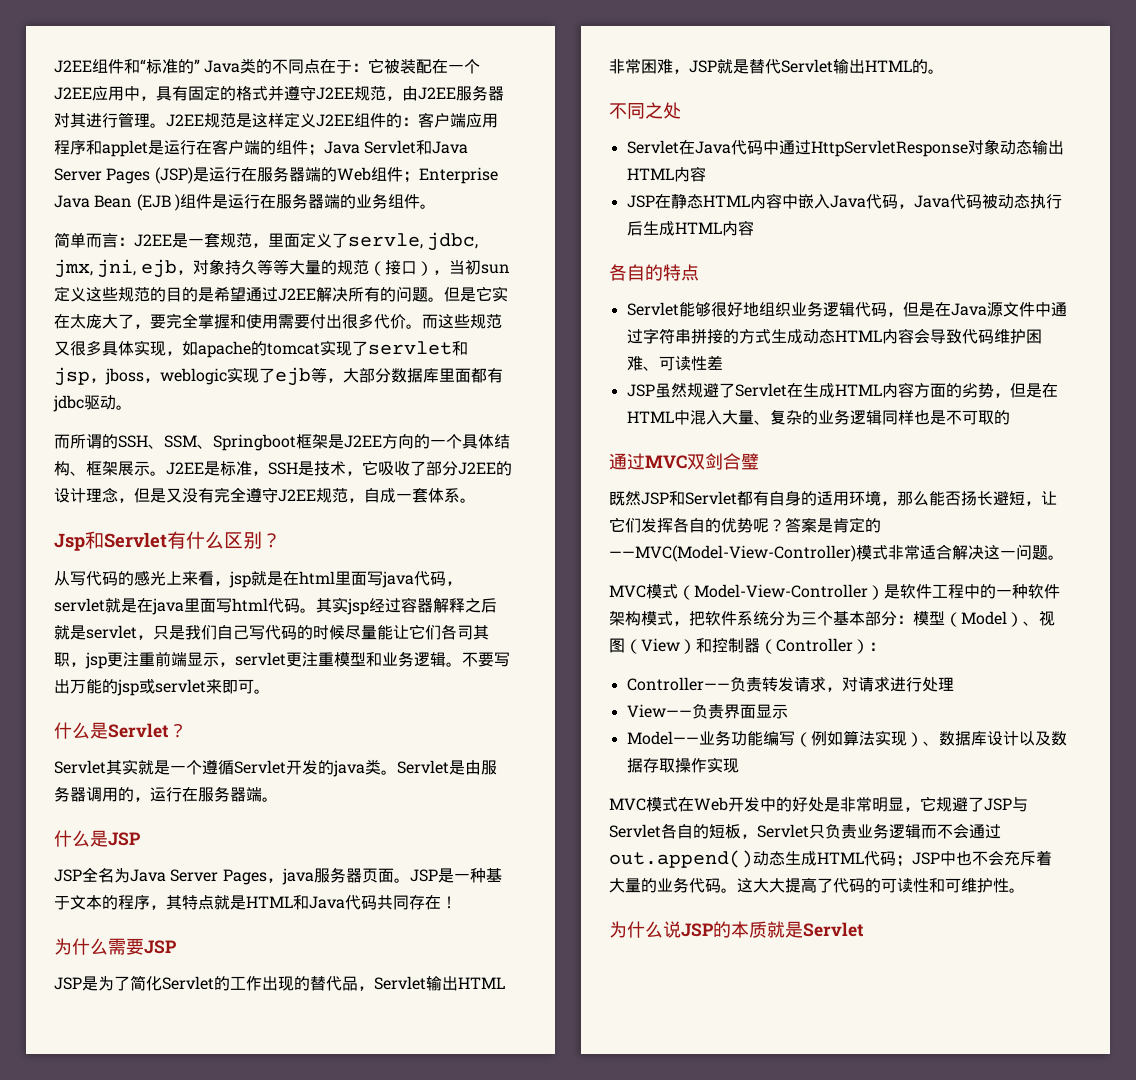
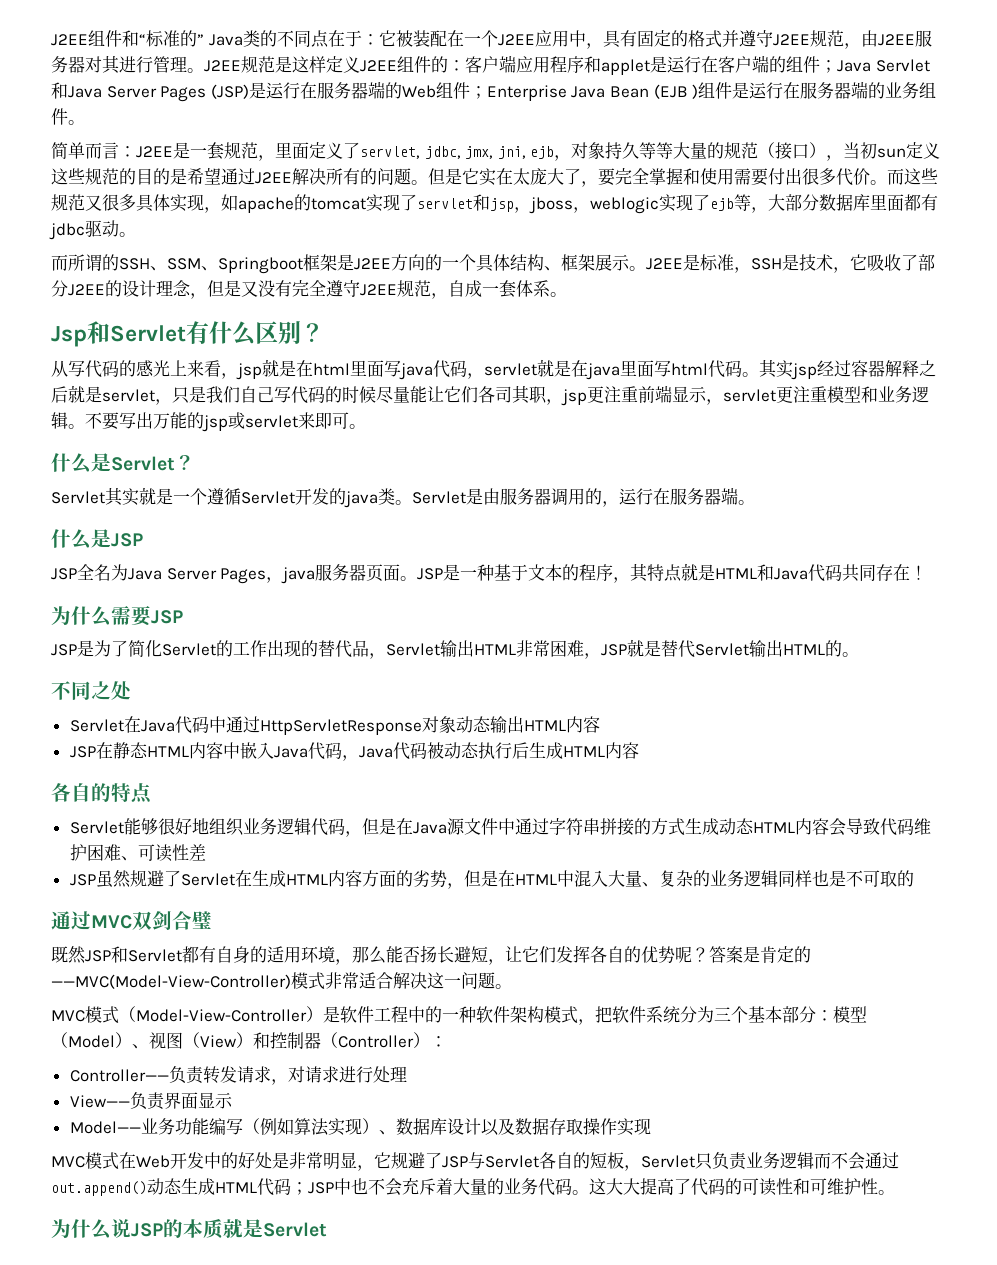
[348,233,423,249] servle, -> [360,146,420,159] servlet,

